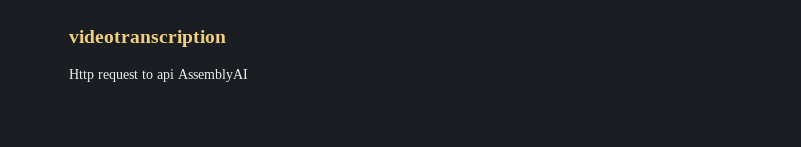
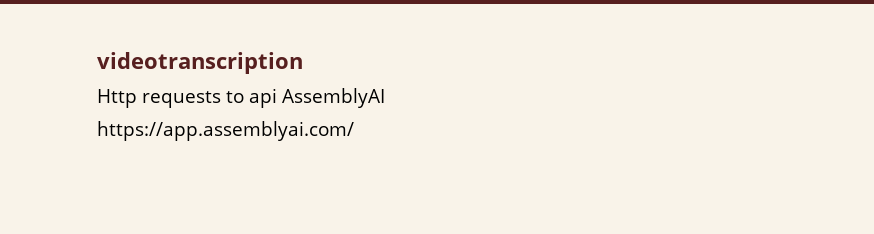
[98,70,138,82] request -> [142,91,221,108] requests
(248, 75) none -> [97,121,354,141] // https://app.assemblyai.com/

